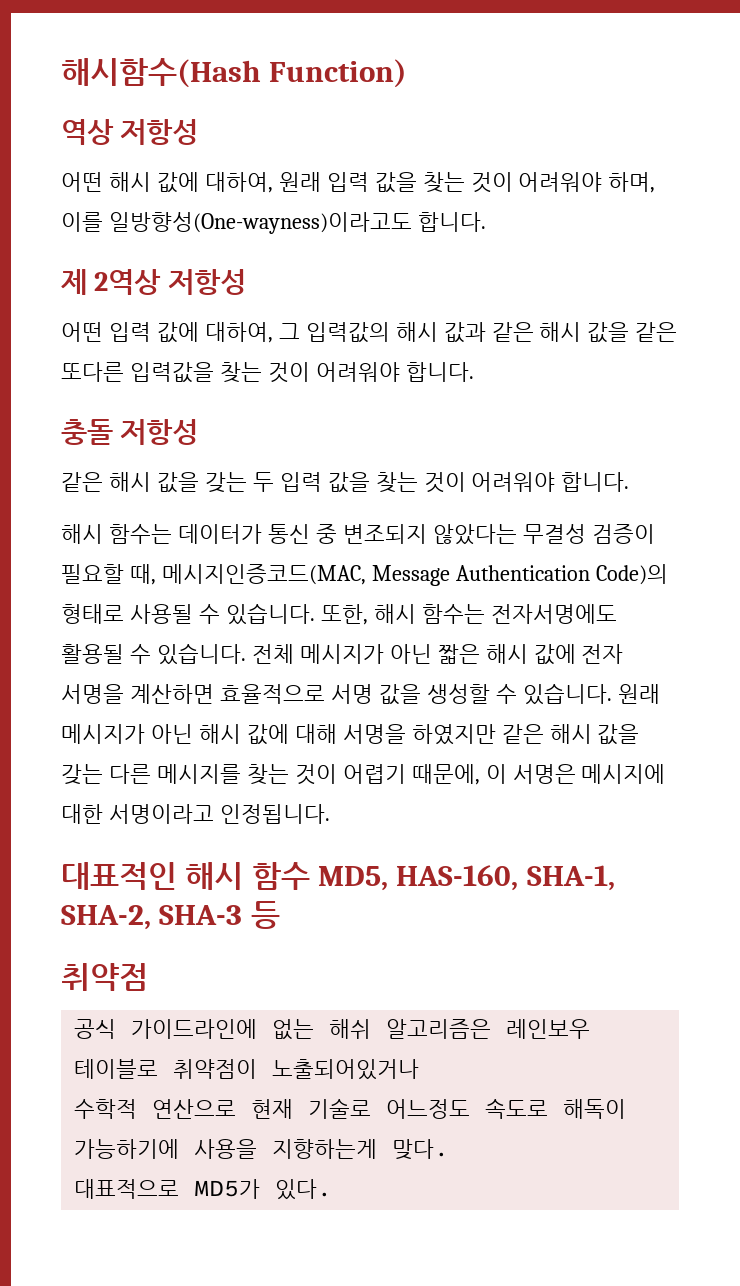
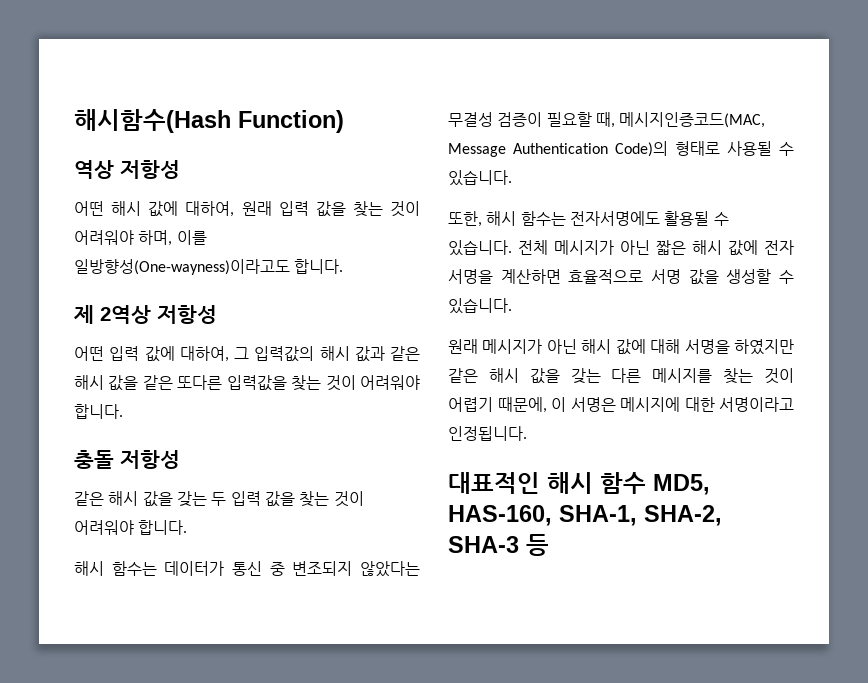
(315, 614) none -> (512, 178) //
(612, 694) none -> (512, 306) //
[61,963,148,991] [74,1019,591,1040] [74,1059,420,1080] [74,1098,627,1119] [74,1139,450,1160] [74,1179,333,1200] // 취약점 // 공식 가이드라인에 없는 해쉬 알고리즘은 레인보우 테이블로 취약점이 노출되어있거나 // 수학적 연산으로 현재 기술로 어느정도 속도로 해독이 가능하기에 사용을 지향하는게 맞다. // 대표적으로 MD5가 있다. -> (549, 545) none

